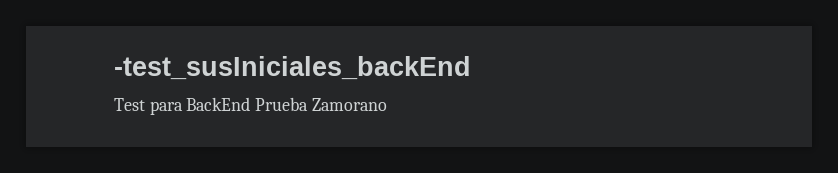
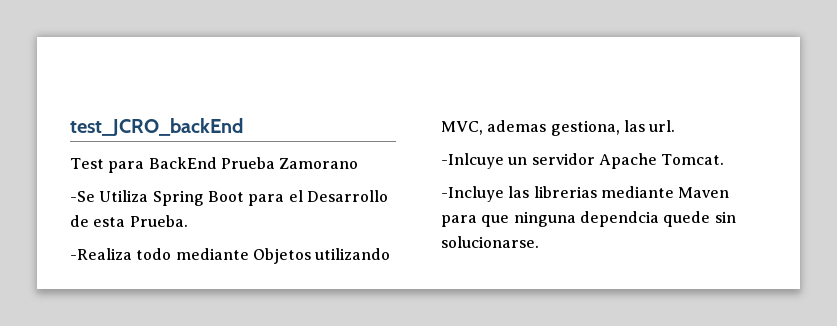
[114,56,471,80] -test_susIniciales_backEnd -> [70,118,243,136] test_JCRO_backEnd
(387, 104) none -> [70,190,388,206] [70,215,188,227] [70,248,391,264] [441,120,676,136] [441,153,725,169] [441,186,730,202] [441,211,736,227] [441,236,539,248] // -Se Utiliza Spring Boot para el Desarrollo de esta Prueba. // -Realiza todo mediante Objetos utilizando MVC, ademas gestiona, las url. // -Inlcuye un servidor Apache Tomcat. // -Incluye las librerias mediante Maven para que ninguna dependcia quede sin solucionarse.

